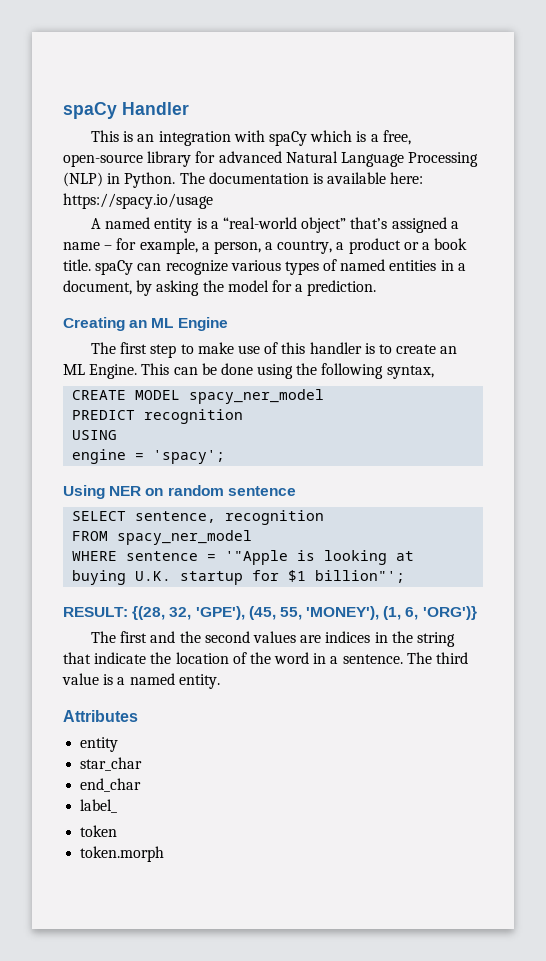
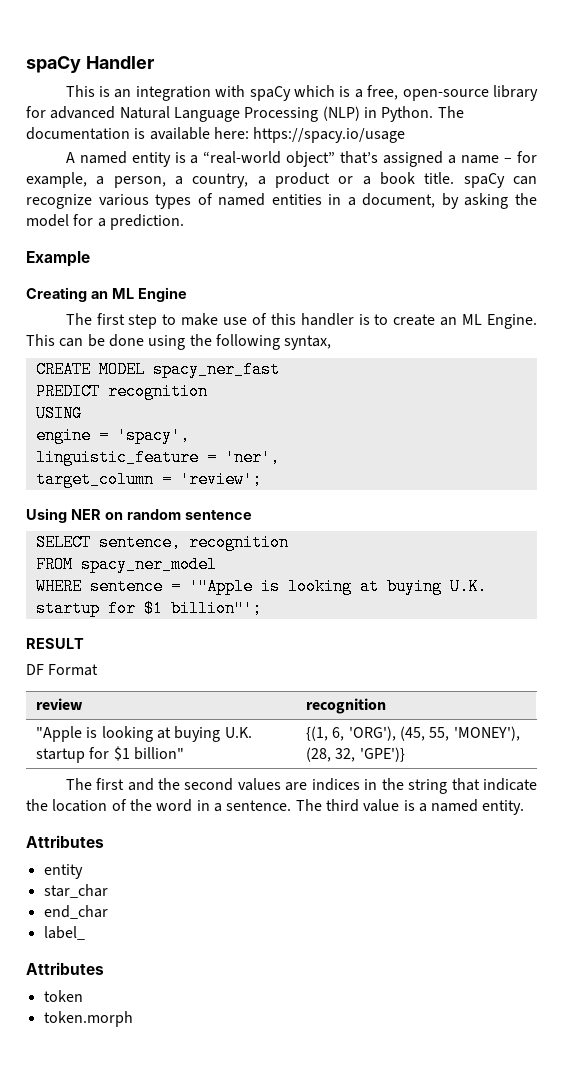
(377, 288) none -> [26,251,90,267] // Example
[189,389,325,404] spacy_ner_model -> [152,361,280,378] spacy_ner_fast
[153,450,226,464] 'spacy'; -> [116,427,190,444] [35,449,280,466] [35,471,262,488] 'spacy', // linguistic_feature = 'ner', // target_column = 'review';
[63,606,477,620] RESULT: {(28, 32, 'GPE'), (45, 55, 'MONEY'), (1, 6, 'ORG')} -> [26,638,84,649] [26,664,99,676] [36,698,84,710] [306,698,387,714] [36,726,252,742] [36,746,185,763] [306,726,520,741] [306,747,405,762] RESULT // DF Format // review | recognition // "Apple is looking at buying U.K. startup for $1 billion" | {(1, 6, 'ORG'), (45, 55, 'MONEY'), (28, 32, 'GPE')}
(118, 806) none -> [26,962,104,975] // Attributes

